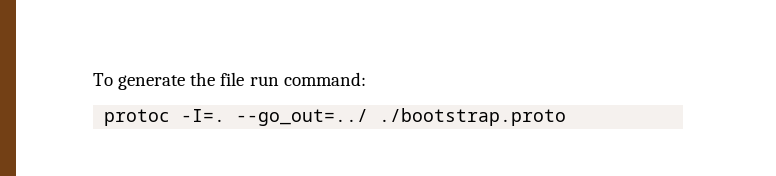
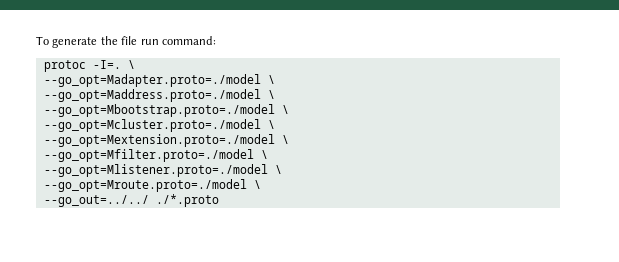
[236,108,567,126] --go_out=../ ./bootstrap.proto -> [127,60,135,69] [43,74,275,87] [43,89,275,102] [43,104,289,117] [43,119,275,132] [43,134,289,147] [43,149,268,162] [43,164,282,177] [43,179,261,192] [43,194,219,207] \ // --go_opt=Madapter.proto=./model \ // --go_opt=Maddress.proto=./model \ // --go_opt=Mbootstrap.proto=./model \ // --go_opt=Mcluster.proto=./model \ // --go_opt=Mextension.proto=./model \ // --go_opt=Mfilter.proto=./model \ // --go_opt=Mlistener.proto=./model \ // --go_opt=Mroute.proto=./model \ // --go_out=../../ ./*.proto

